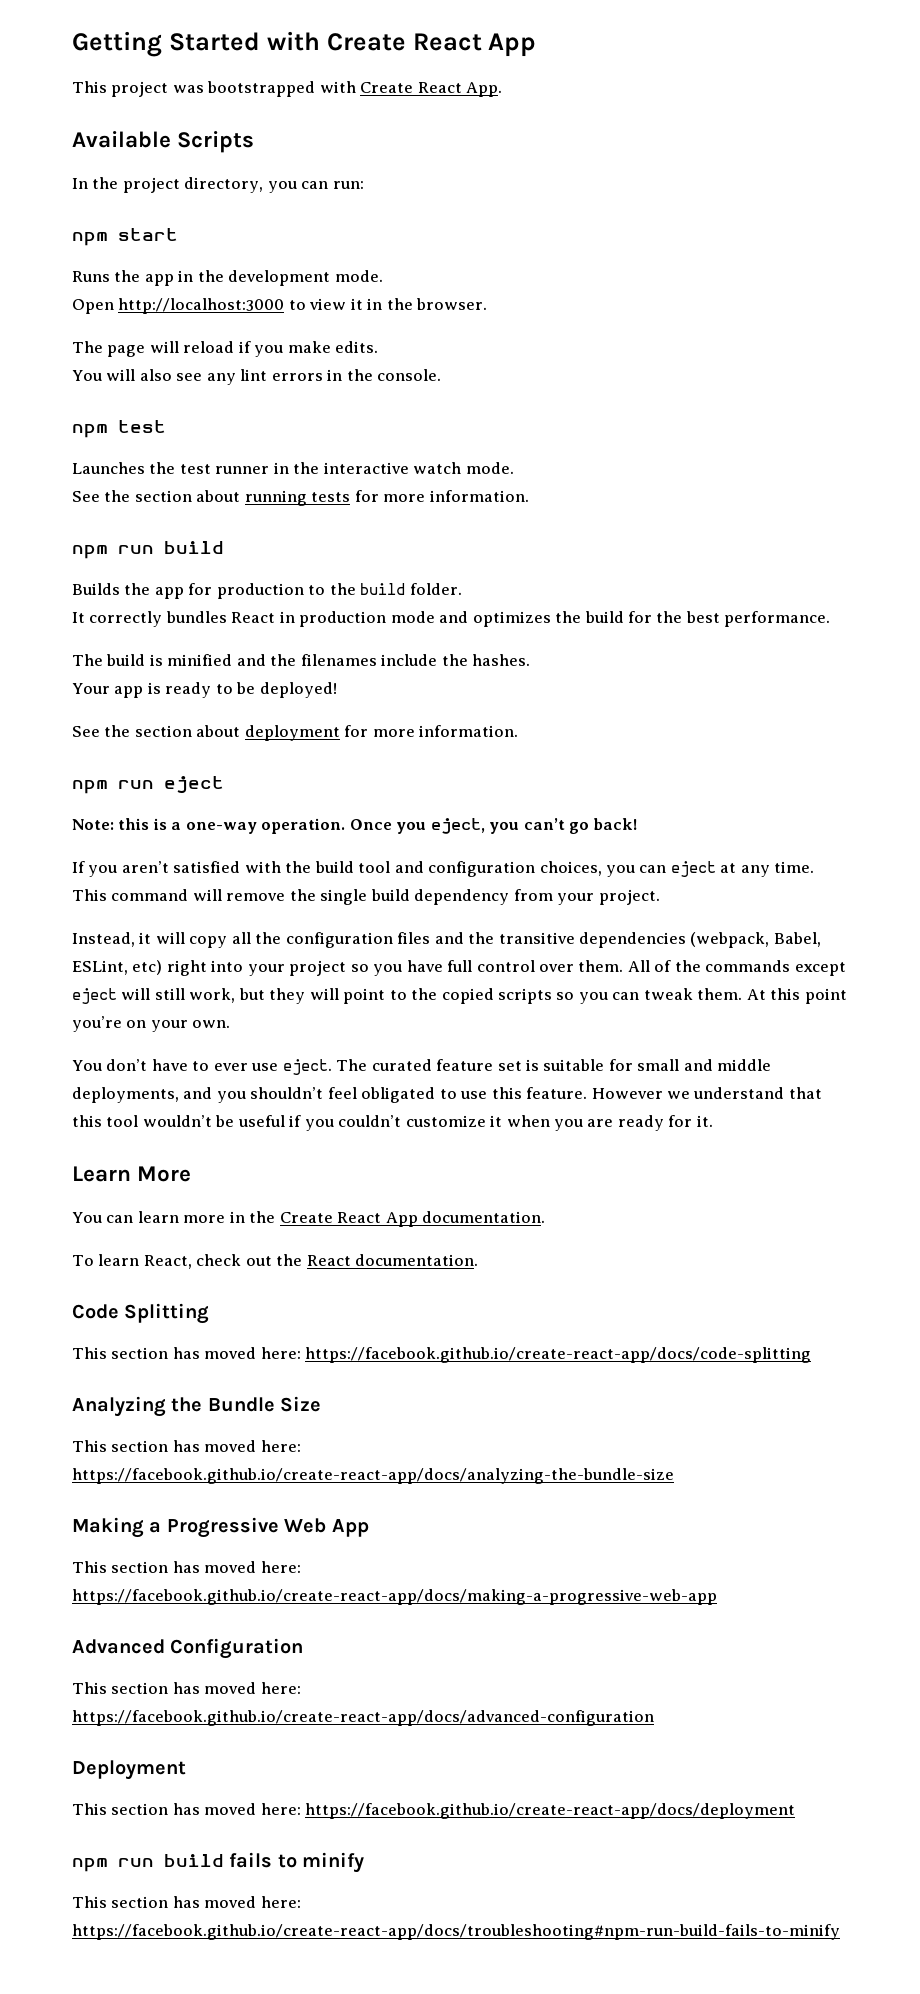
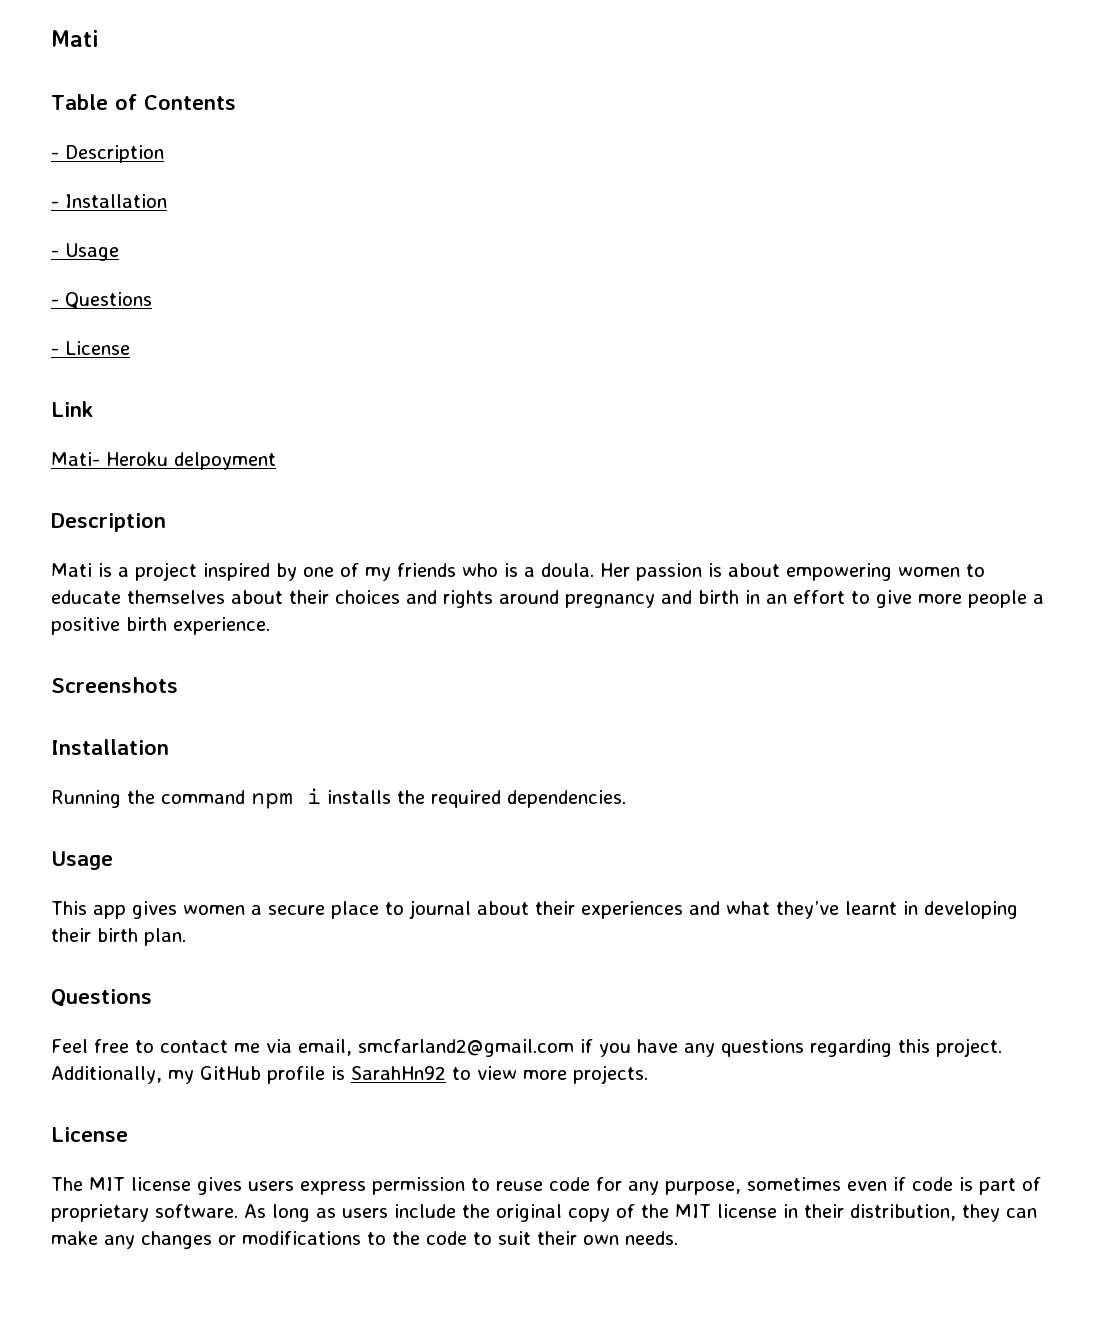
[72,31,537,57] [72,81,503,97] [72,131,255,153] [72,177,364,193] [72,228,178,246] [72,270,383,286] [72,298,488,314] [72,341,379,357] [72,369,442,385] [72,420,166,438] [72,462,514,474] [72,490,529,506] [72,541,224,559] [72,583,462,599] [72,611,831,627] [72,654,531,666] [72,682,337,698] [72,725,519,741] [72,776,224,794] [72,818,638,834] [72,861,815,877] [72,889,660,905] [72,932,821,948] [72,960,846,976] [72,988,847,1004] [72,1016,231,1032] [72,1059,772,1075] [72,1087,822,1103] [72,1115,713,1131] [72,1166,192,1182] [72,1211,546,1227] [72,1254,479,1269] [72,1303,210,1324] [72,1347,812,1363] [72,1396,322,1417] [72,1440,301,1452] [72,1468,674,1484] [72,1517,369,1538] [72,1561,301,1573] [72,1589,717,1605] [72,1638,304,1659] [72,1682,301,1694] [72,1710,654,1726] [72,1760,186,1780] [72,1803,796,1819] [72,1852,365,1873] [72,1896,301,1908] [72,1924,840,1940] Getting Started with Create React App // This project was bootstrapped with Create React App. // Available Scripts // In the project directory, you can run: // npm start // Runs the app in the development mode. // Open http://localhost:3000 to view it in the browser. // The page will reload if you make edits. // You will also see any lint errors in the console. // npm test // Launches the test runner in the interactive watch mode. // See the section about running tests for more information. // npm run build // Builds the app for production to the build folder. // It correctly bundles React in production mode and optimizes the build for the best performance. // The build is minified and the filenames include the hashes. // Your app is ready to be deployed! // See the section about deployment for more information. // npm run eject // Note: this is a one-way operation. Once you eject, you can’t go back! // If you aren’t satisfied with the build tool and configuration choices, you can eject at any time. This command will remove the single build dependency from your project. // Instead, it will copy all the configuration files and the transitive dependencies (webpack, Babel, ESLint, etc) right into your project so you have full control over them. All of the commands except eject will still work, but they will point to the copied scripts so you can tweak them. At this point you’re on your own. // You don’t have to ever use eject. The curated feature set is suitable for small and middle deployments, and you shouldn’t feel obligated to use this feature. However we understand that this tool wouldn’t be useful if you couldn’t customize it when you are ready for it. // Learn More // You can learn more in the Create React App documentation. // To learn React, check out the React documentation. // Code Splitting // This section has moved here: https://facebook.github.io/create-react-app/docs/code-splitting // Analyzing the Bundle Size // This section has moved here: https://facebook.github.io/create-react-app/docs/analyzing-the-bundle-size // Making a Progressive Web App // This section has moved here: https://facebook.github.io/create-react-app/docs/making-a-progressive-web-app // Advanced Configuration // This section has moved here: https://facebook.github.io/create-react-app/docs/advanced-configuration // Deployment // This section has moved here: https://facebook.github.io/create-react-app/docs/deployment // npm run build fails to minify // This section has moved here: https://facebook.github.io/create-react-app/docs/troubleshooting#npm-run-build-fails-to-minify -> [51,30,99,47] [51,94,236,110] [51,145,164,163] [51,194,167,208] [51,243,119,261] [51,292,152,308] [51,341,130,355] [51,401,93,417] [51,452,276,470] [51,513,166,532] [51,562,985,581] [51,590,1044,608] [51,617,270,635] [51,677,178,693] [51,739,169,755] [51,788,626,809] [51,851,113,870] [51,900,1018,919] [51,928,186,946] [51,989,152,1007] [51,1038,1002,1057] [51,1065,648,1084] [51,1127,128,1142] [51,1177,1041,1195] [51,1204,1037,1222] [51,1231,678,1249] Mati // Table of Contents // - Description // - Installation // - Usage // - Questions // - License // Link // Mati- Heroku delpoyment // Description // Mati is a project inspired by one of my friends who is a doula. Her passion is about empowering women to educate themselves about their choices and rights around pregnancy and birth in an effort to give more people a positive birth experience. // Screenshots // Installation // Running the command npm i installs the required dependencies. // Usage // This app gives women a secure place to journal about their experiences and what they’ve learnt in developing their birth plan. // Questions // Feel free to contact me via email, smcfarland2@gmail.com if you have any questions regarding this project. Additionally, my GitHub profile is SarahHn92 to view more projects. // License // The MIT license gives users express permission to reuse code for any purpose, sometimes even if code is part of proprietary software. As long as users include the original copy of the MIT license in their distribution, they can make any changes or modifications to the code to suit their own needs.

